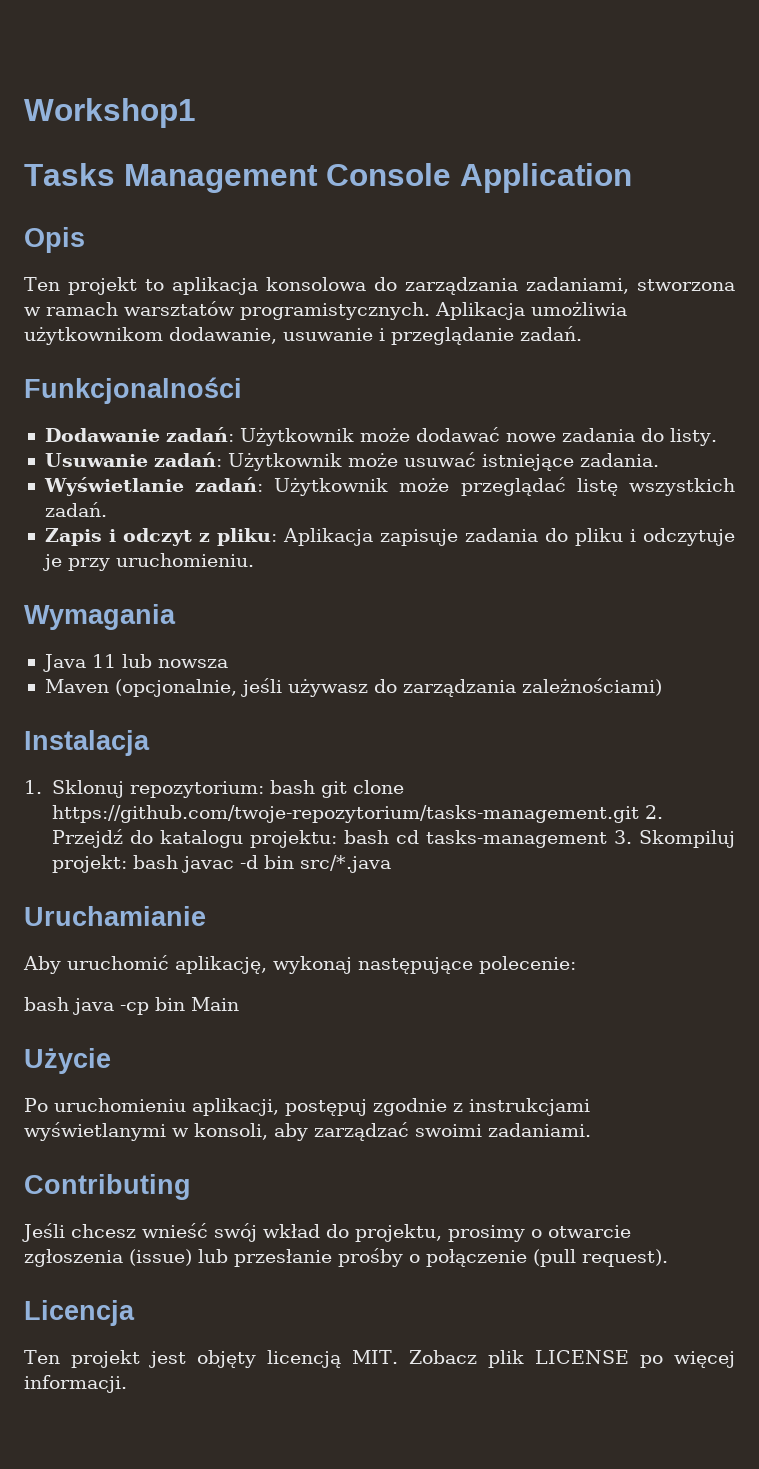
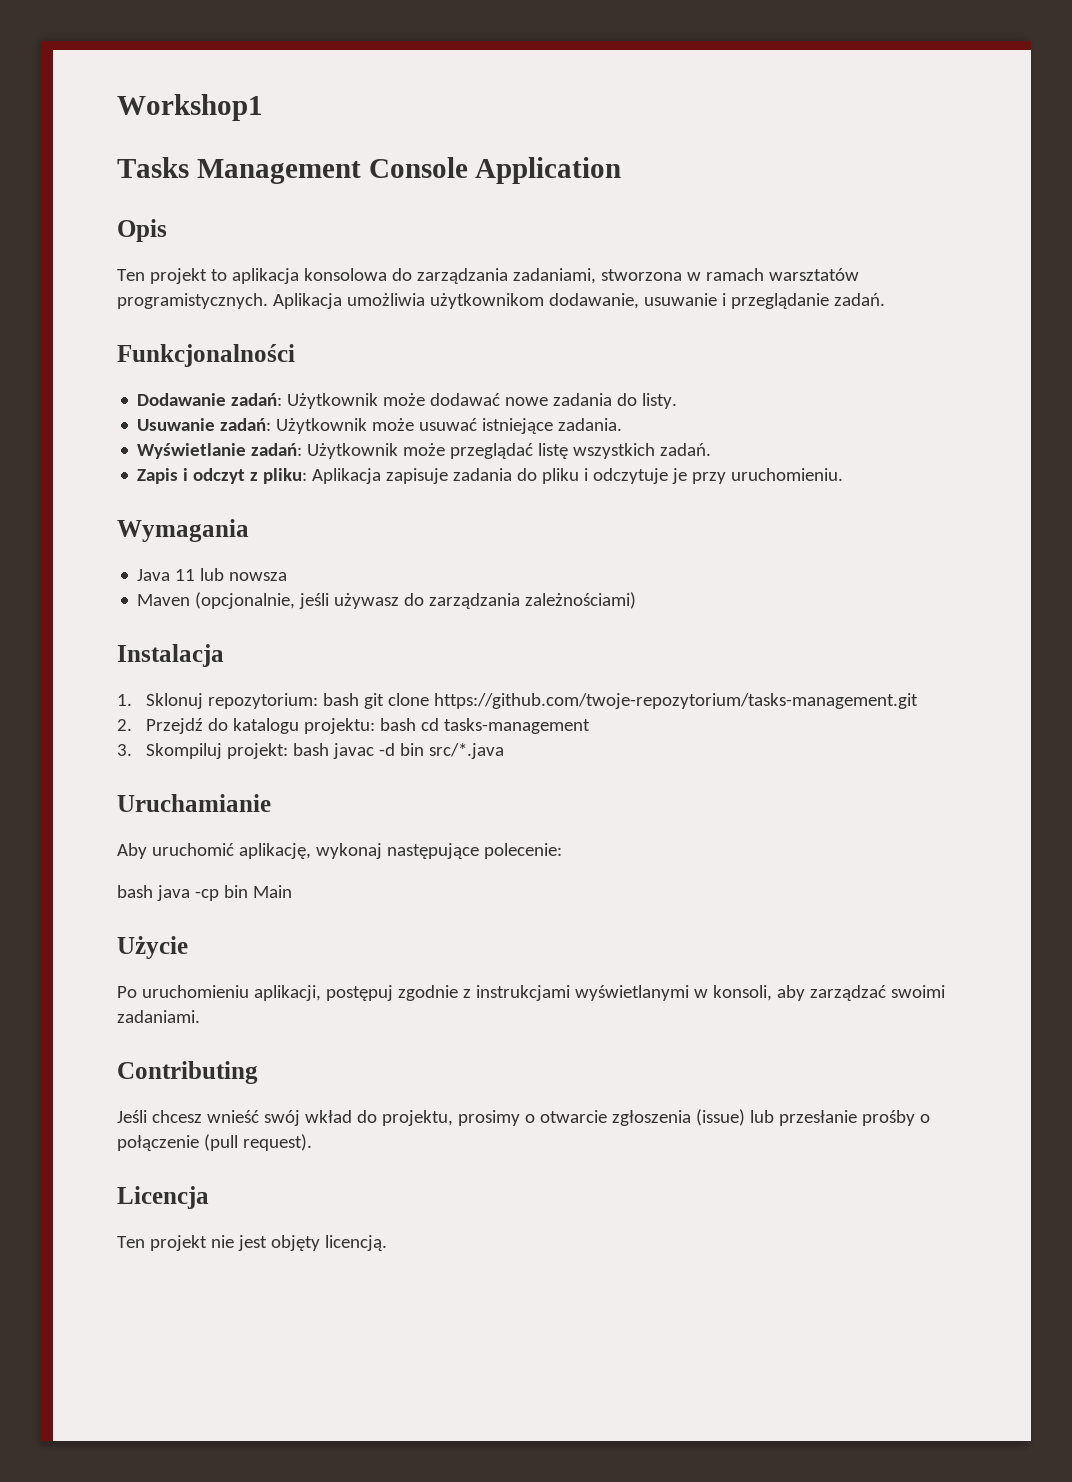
(639, 814) none -> (919, 701) //
(607, 839) none -> (591, 726) //
(140, 1359) none -> [210,1235,234,1248] nie
[267,1350,735,1368] [24,1375,127,1393] licencją MIT. Zobacz plik LICENSE po więcej informacji. -> [324,1235,387,1251] licencją.

